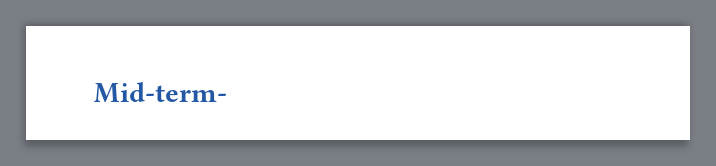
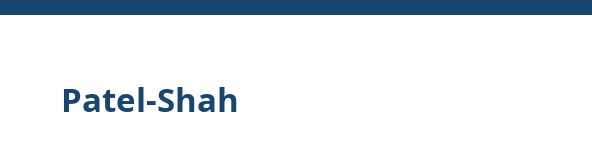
[94,82,227,103] Mid-term- -> [61,87,239,112] Patel-Shah

